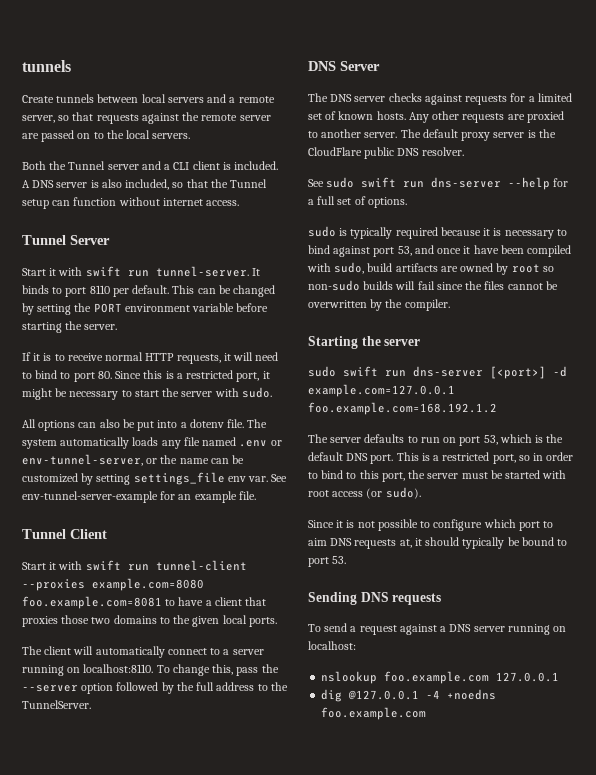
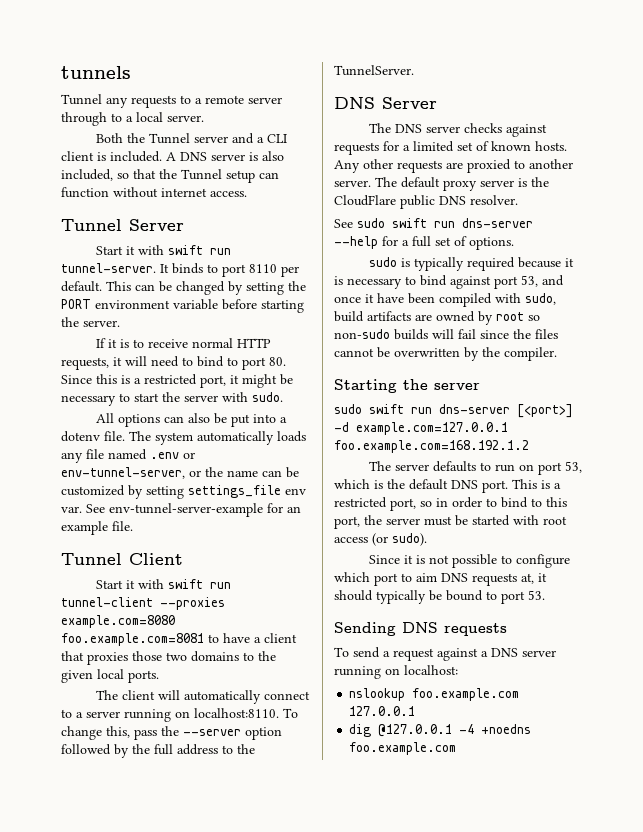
[22,94,275,103] [22,112,271,124] [22,130,191,142] Create tunnels between local servers and a remote server, so that requests against the remote server are passed on to the local servers. -> [61,94,282,108] [61,112,204,126] Tunnel any requests to a remote server through to a local server.

